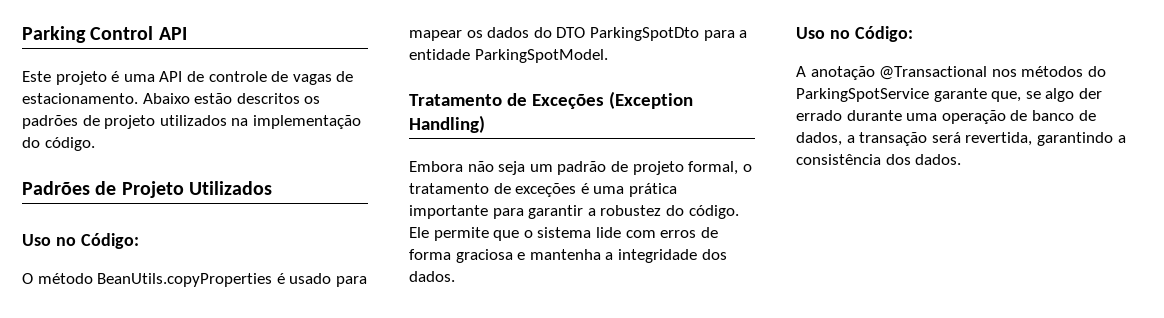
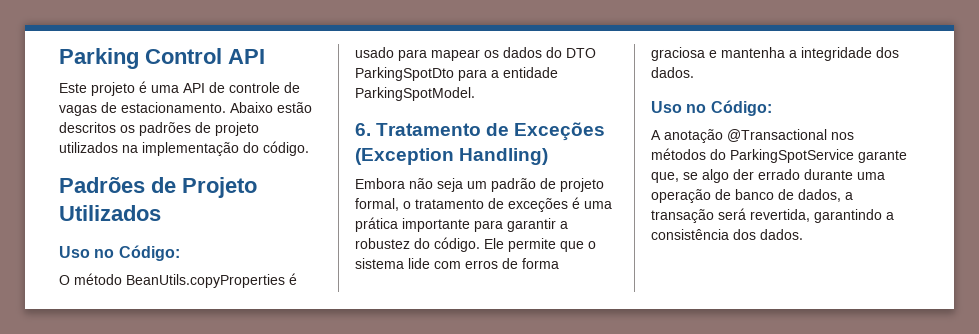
(608, 56) none -> [355,123,371,136] 6.

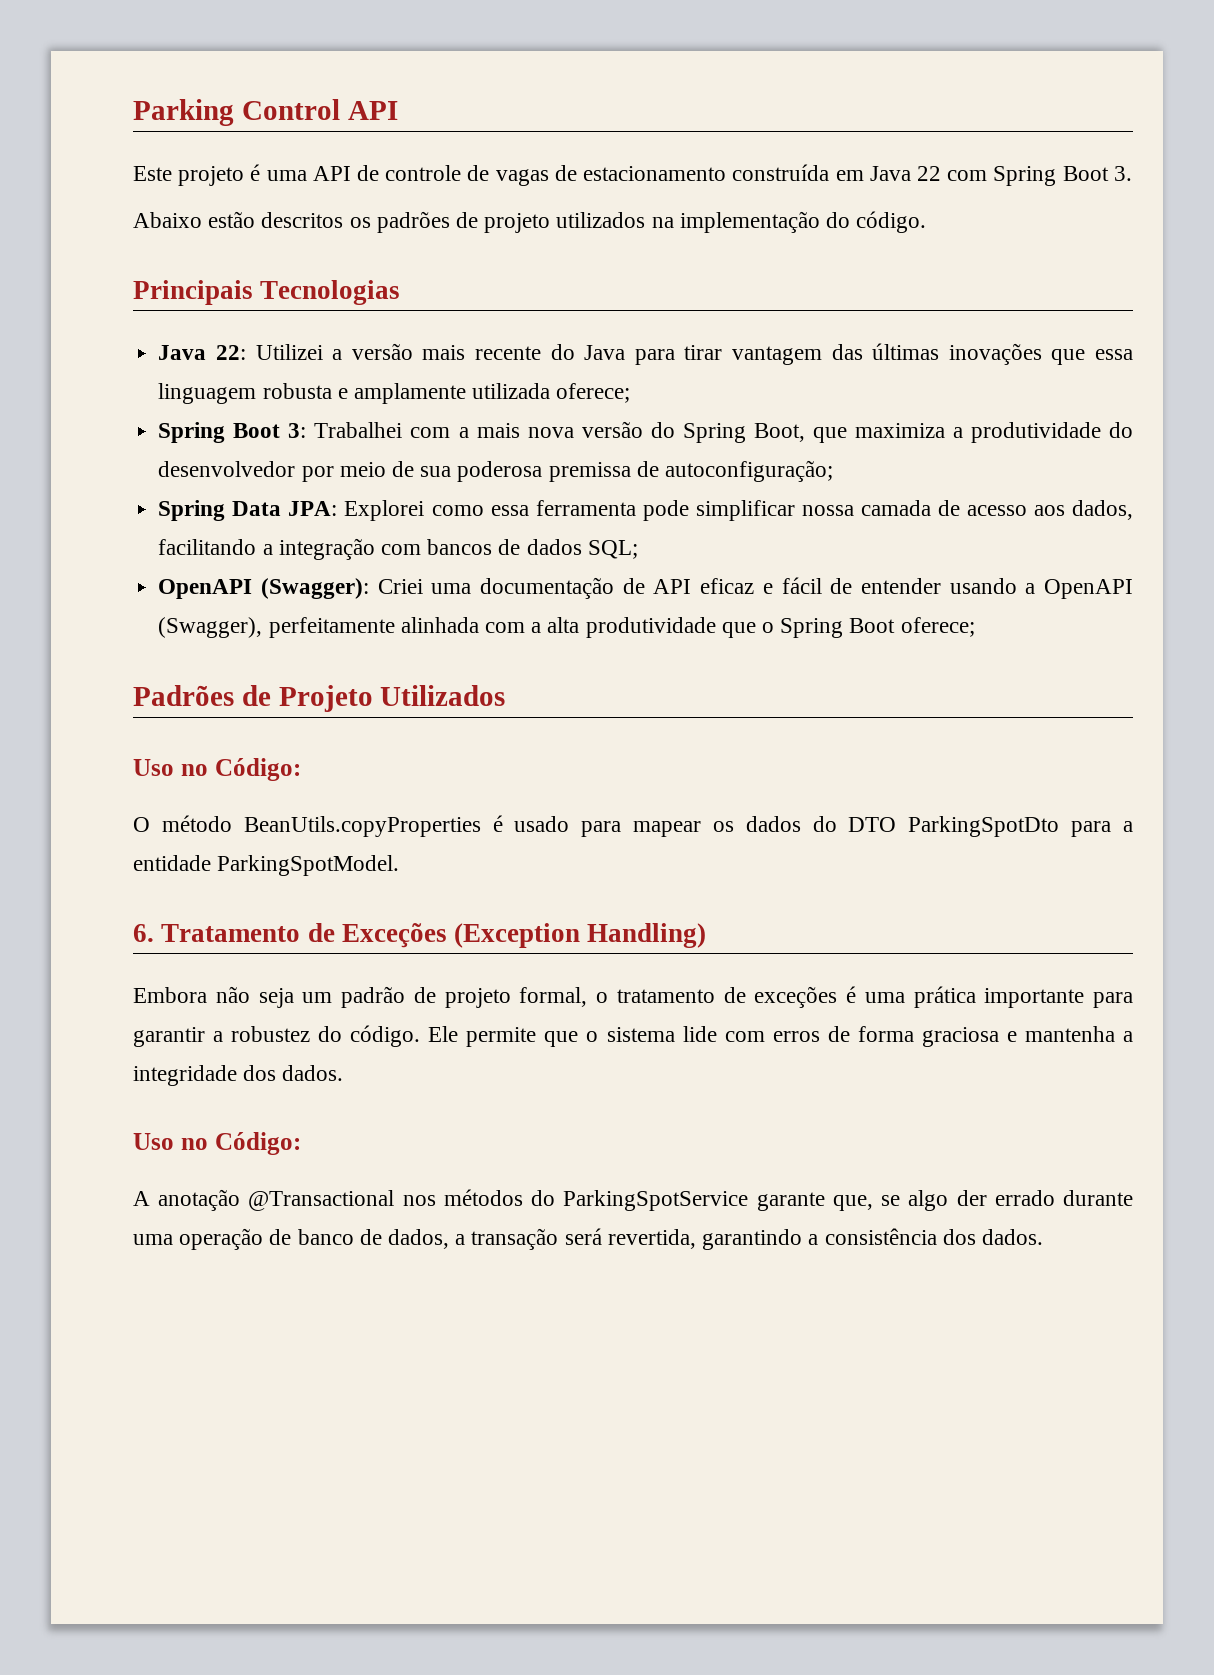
[121,102,226,113] estacionamento. -> [583,164,1132,186] estacionamento construída em Java 22 com Spring Boot 3. //
(309, 148) none -> [133,280,401,305] [158,343,1134,365] [158,383,631,404] [158,421,1134,443] [158,460,833,482] [158,500,1133,521] [158,538,638,560] [158,577,1134,599] [158,617,975,638] // Principais Tecnologias // Java 22: Utilizei a versão mais recente do Java para tirar vantagem das últimas inovações que essa linguagem robusta e amplamente utilizada oferece; // Spring Boot 3: Trabalhei com a mais nova versão do Spring Boot, que maximiza a produtividade do desenvolvedor por meio de sua poderosa premissa de autoconfiguração; // Spring Data JPA: Explorei como essa ferramenta pode simplificar nossa camada de acesso aos dados, facilitando a integração com bancos de dados SQL; // OpenAPI (Swagger): Criei uma documentação de API eficaz e fácil de entender usando a OpenAPI (Swagger), perfeitamente alinhada com a alta produtividade que o Spring Boot oferece;

